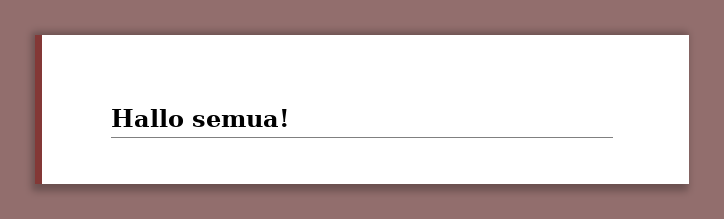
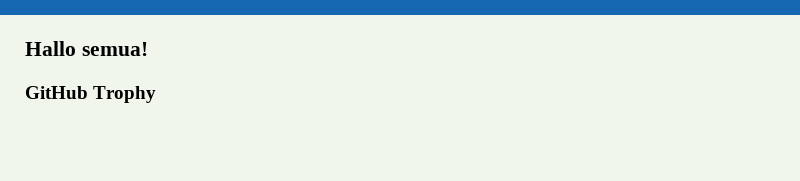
(290, 118) none -> [25,86,157,103] // GitHub Trophy

